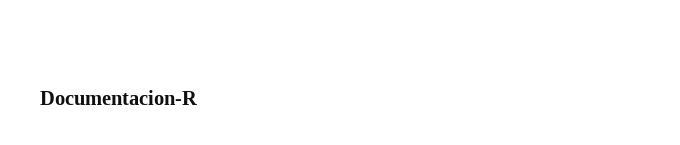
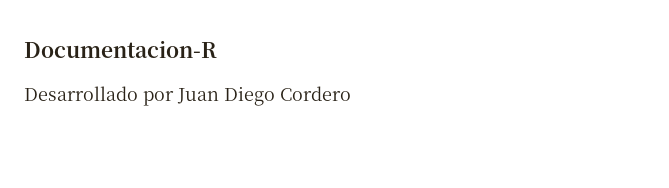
(197, 97) none -> [24,86,351,106] // Desarrollado por Juan Diego Cordero

